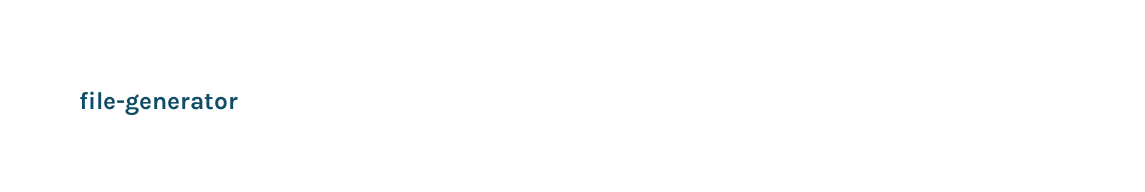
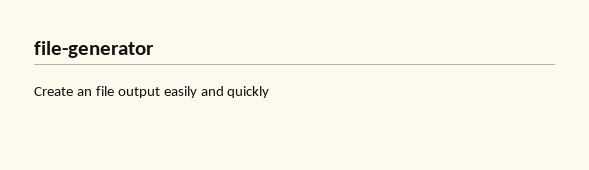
(238, 103) none -> [34,86,270,98] // Create an file output easily and quickly

